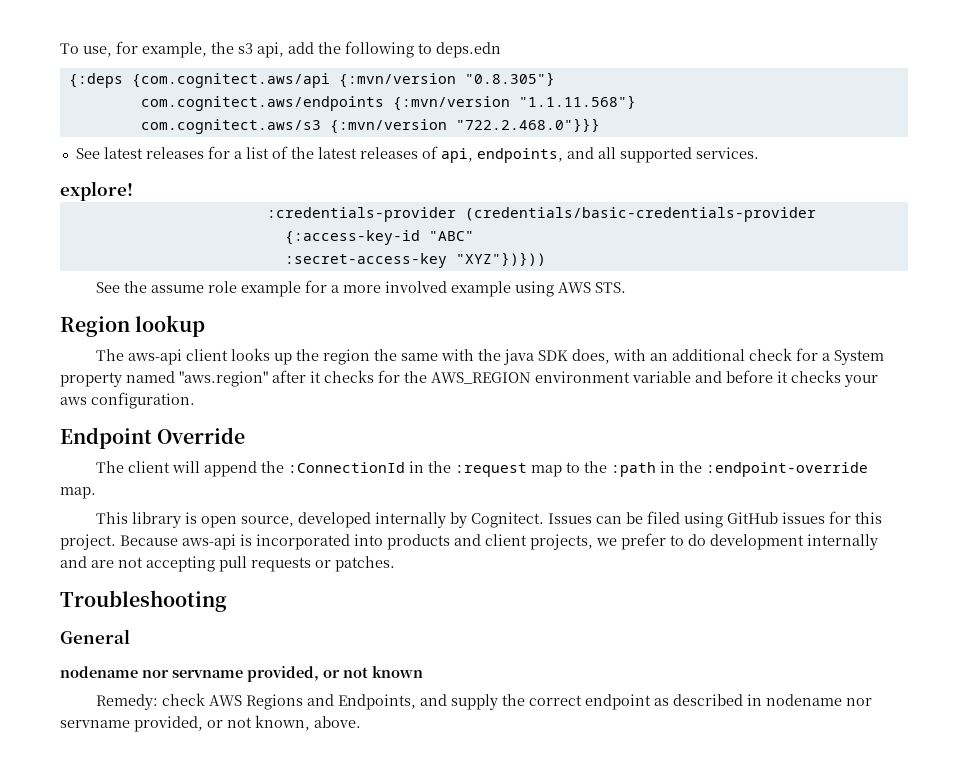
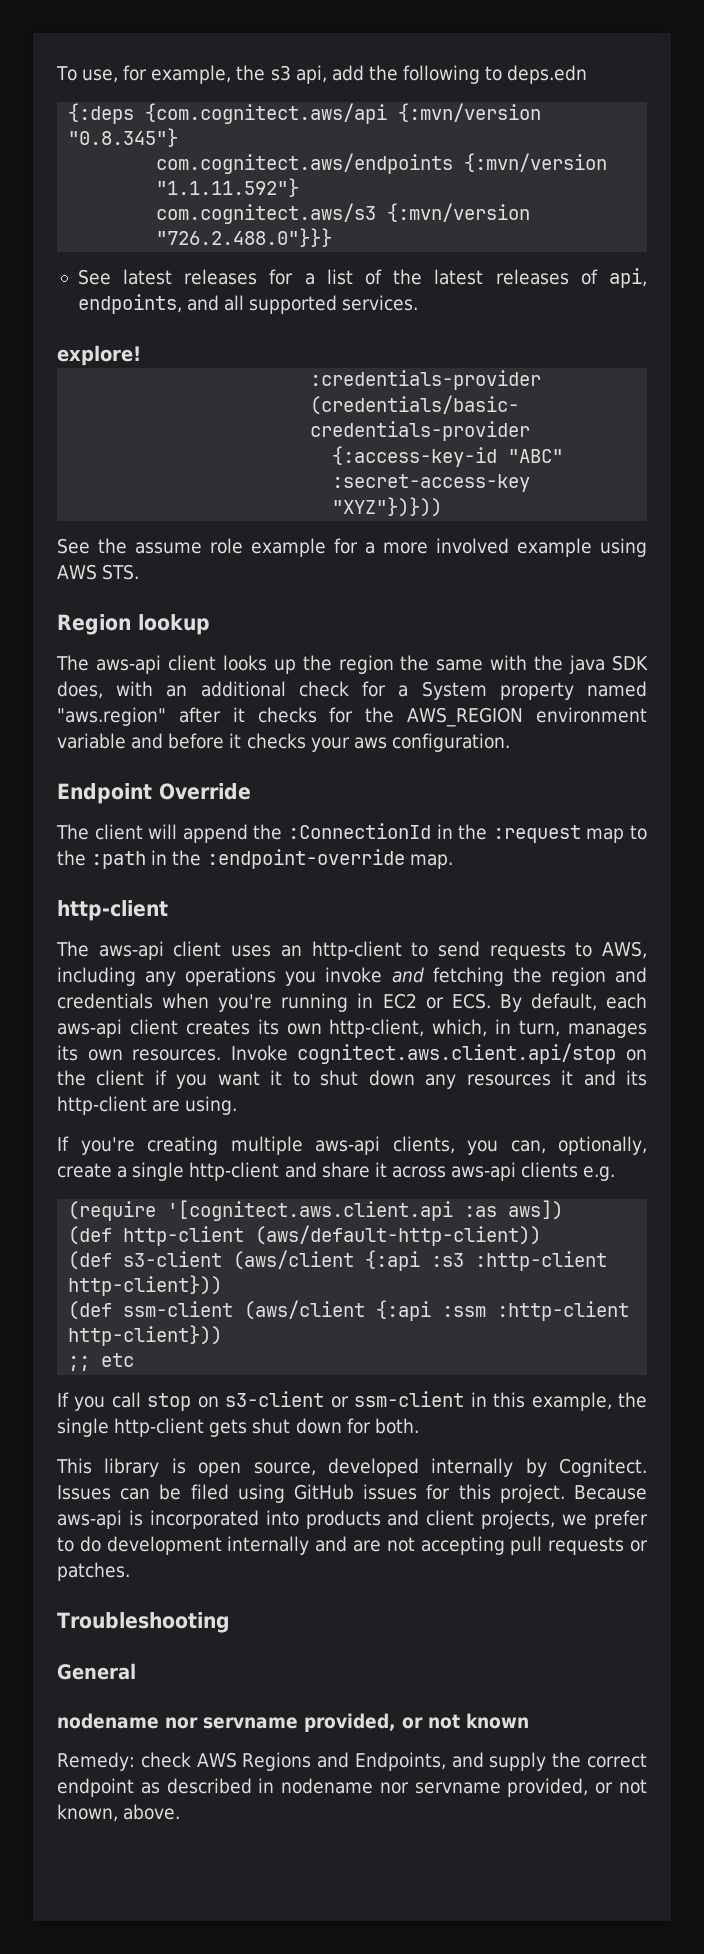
[464,72,555,86] "0.8.305"} -> [68,128,179,147] "0.8.345"}
[518,95,636,109] "1.1.11.568"} -> [156,178,300,197] "1.1.11.592"}
[455,118,600,132] "722.2.468.0"}}} -> [156,228,333,247] "726.2.488.0"}}}
(96, 493) none -> [57,900,168,921] [56,941,648,960] [57,967,647,986] [57,993,648,1012] [57,1019,648,1038] [57,1043,647,1064] [57,1070,647,1089] [57,1096,238,1115] [57,1136,647,1155] [57,1162,616,1181] [68,1200,564,1221] [68,1225,542,1246] [68,1250,608,1271] [68,1275,223,1296] [68,1300,630,1321] [68,1325,223,1346] [68,1353,135,1371] [57,1391,647,1411] [57,1418,419,1437] // http-client // The aws-api client uses an http-client to send requests to AWS, including any operations you invoke and fetching the region and credentials when you're running in EC2 or ECS. By default, each aws-api client creates its own http-client, which, in turn, manages its own resources. Invoke cognitect.aws.client.api/stop on the client if you want it to shut down any resources it and its http-client are using. // If you're creating multiple aws-api clients, you can, optionally, create a single http-client and share it across aws-api clients e.g. // (require '[cognitect.aws.client.api :as aws]) // (def http-client (aws/default-http-client)) // (def s3-client (aws/client {:api :s3 :http-client http-client})) // (def ssm-client (aws/client {:api :ssm :http-client http-client})) // ;; etc // If you call stop on s3-client or ssm-client in this example, the single http-client gets shut down for both.

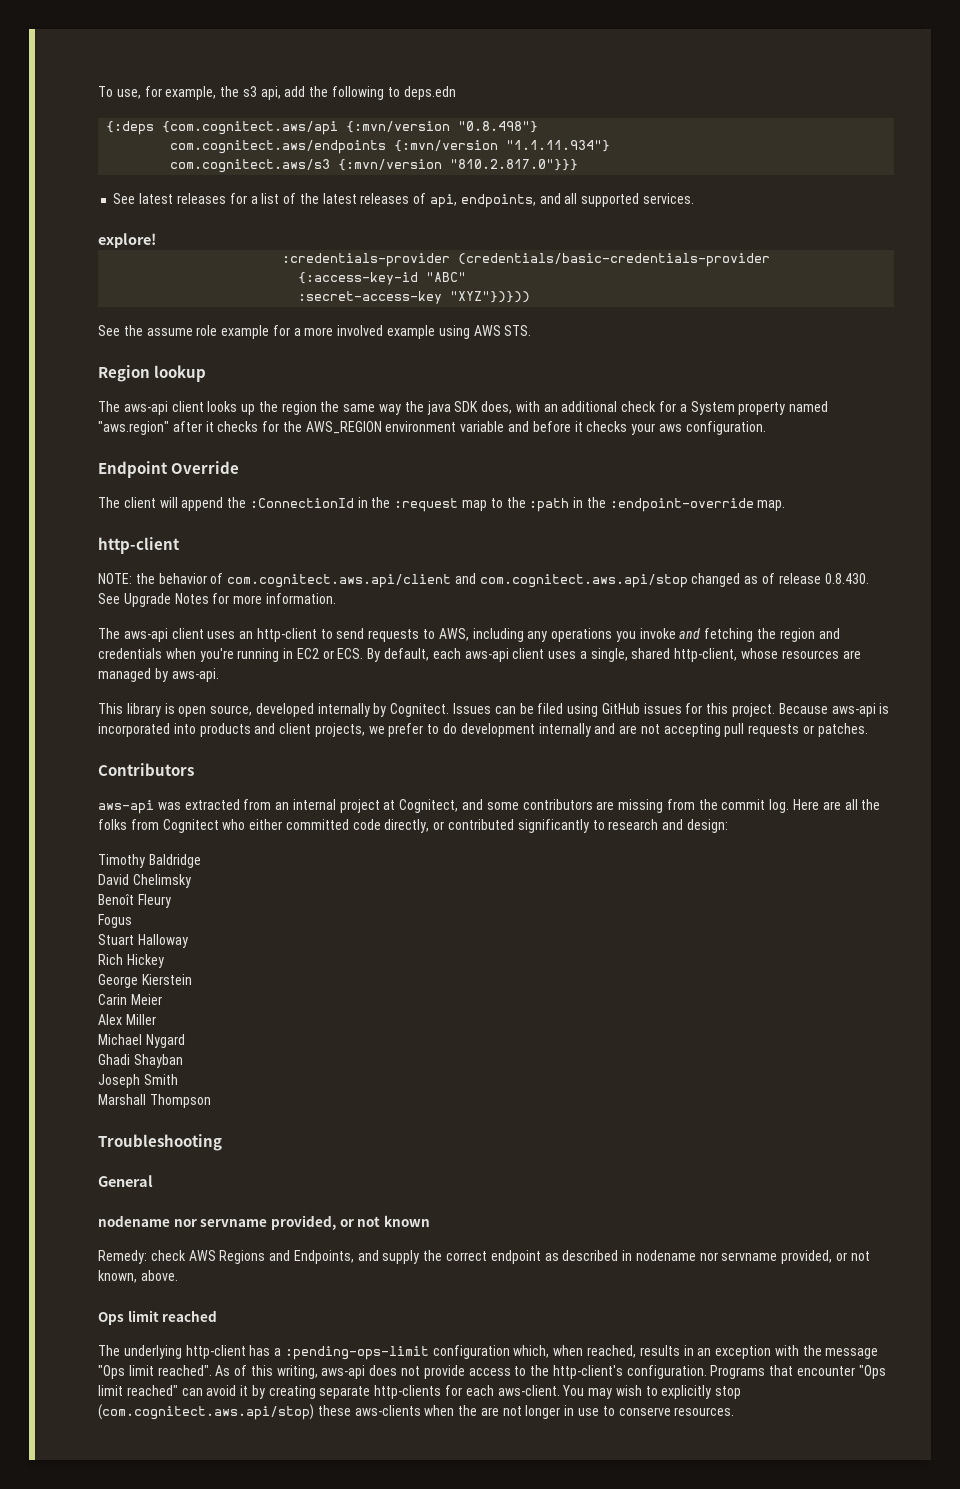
[68,128,179,147] "0.8.345"} -> [458,121,539,133] "0.8.498"}
[156,178,300,197] "1.1.11.592"} -> [506,140,611,152] "1.1.11.934"}
[156,228,333,247] "726.2.488.0"}}} -> [450,159,579,171] "810.2.817.0"}}}
[490,655,528,670] with -> [379,404,402,415] way
(168, 910) none -> [98,573,869,588] [98,593,336,607] // NOTE: the behavior of com.cognitect.aws.api/client and com.cognitect.aws.api/stop changed as of release 0.8.430. See Upgrade Notes for more information.
[185,1019,648,1038] [57,1043,647,1064] [57,1070,647,1089] [57,1096,238,1115] [57,1136,647,1155] [57,1162,616,1181] [68,1200,564,1221] [68,1225,542,1246] [68,1250,608,1271] [68,1275,223,1296] [68,1300,630,1321] [68,1325,223,1346] [68,1353,135,1371] [57,1391,647,1411] [57,1418,419,1437] creates its own http-client, which, in turn, manages its own resources. Invoke cognitect.aws.client.api/stop on the client if you want it to shut down any resources it and its http-client are using. // If you're creating multiple aws-api clients, you can, optionally, create a single http-client and share it across aws-api clients e.g. // (require '[cognitect.aws.client.api :as aws]) // (def http-client (aws/default-http-client)) // (def s3-client (aws/client {:api :s3 :http-client http-client})) // (def ssm-client (aws/client {:api :ssm :http-client http-client})) // ;; etc // If you call stop on s3-client or ssm-client in this example, the single http-client gets shut down for both. -> [548,648,861,662] [98,668,219,682] uses a single, shared http-client, whose resources are managed by aws-api.
(130, 1571) none -> [98,763,194,776] [98,799,881,814] [98,819,728,833] [98,854,201,868] [98,874,191,888] [98,894,171,908] [98,914,132,928] [98,934,188,948] [98,954,164,968] [98,974,192,988] [98,994,162,1005] [98,1014,156,1025] [98,1034,185,1048] [98,1054,183,1068] [98,1074,178,1088] [98,1094,211,1108] // Contributors // aws-api was extracted from an internal project at Cognitect, and some contributors are missing from the commit log. Here are all the folks from Cognitect who either committed code directly, or contributed significantly to research and design: // Timothy Baldridge // David Chelimsky // Benoît Fleury // Fogus // Stuart Halloway // Rich Hickey // George Kierstein // Carin Meier // Alex Miller // Michael Nygard // Ghadi Shayban // Joseph Smith // Marshall Thompson
(181, 1812) none -> [98,1310,218,1325] [98,1345,879,1360] [98,1365,886,1379] [98,1385,742,1399] [98,1404,735,1420] // Ops limit reached // The underlying http-client has a :pending-ops-limit configuration which, when reached, results in an exception with the message "Ops limit reached". As of this writing, aws-api does not provide access to the http-client's configuration. Programs that encounter "Ops limit reached" can avoid it by creating separate http-clients for each aws-client. You may wish to explicitly stop (com.cognitect.aws.api/stop) these aws-clients when the are not longer in use to conserve resources.

